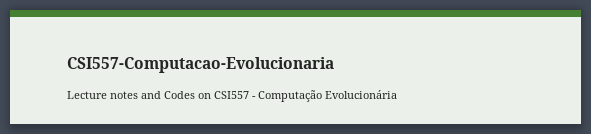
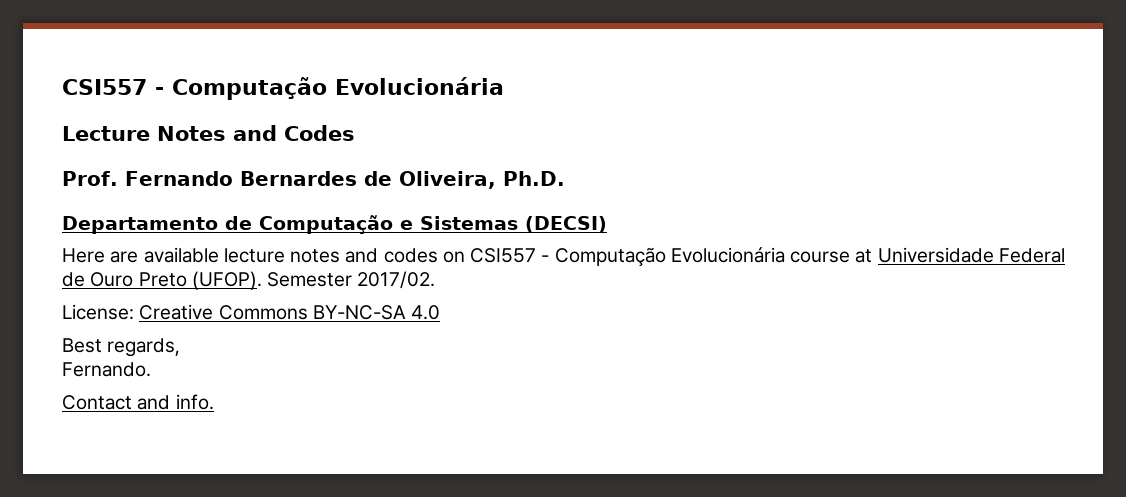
[67,57,334,73] [67,91,107,99] CSI557-Computacao-Evolucionaria // Lecture -> [62,77,504,100] [62,125,355,141] [62,171,565,189] [62,215,607,234] [62,247,285,263] CSI557 - Computação Evolucionária // Lecture Notes and Codes // Prof. Fernando Bernardes de Oliveira, Ph.D. // Departamento de Computação e Sistemas (DECSI) // Here are available lecture
[164,91,195,99] Codes -> [383,248,438,263] codes
(397, 94) none -> [790,247,1065,263] [62,271,436,290] [62,304,441,320] [62,338,181,357] [62,362,151,377] [62,394,214,410] course at Universidade Federal de Ouro Preto (UFOP). Semester 2017/02. // License: Creative Commons BY-NC-SA 4.0 // Best regards, // Fernando. // Contact and info.

